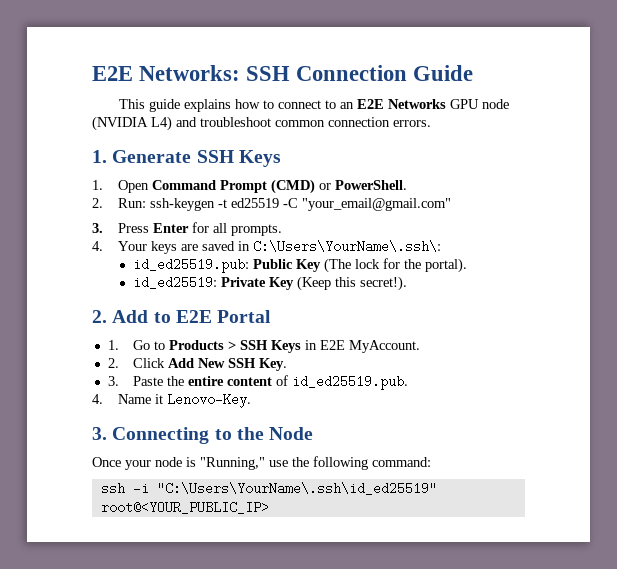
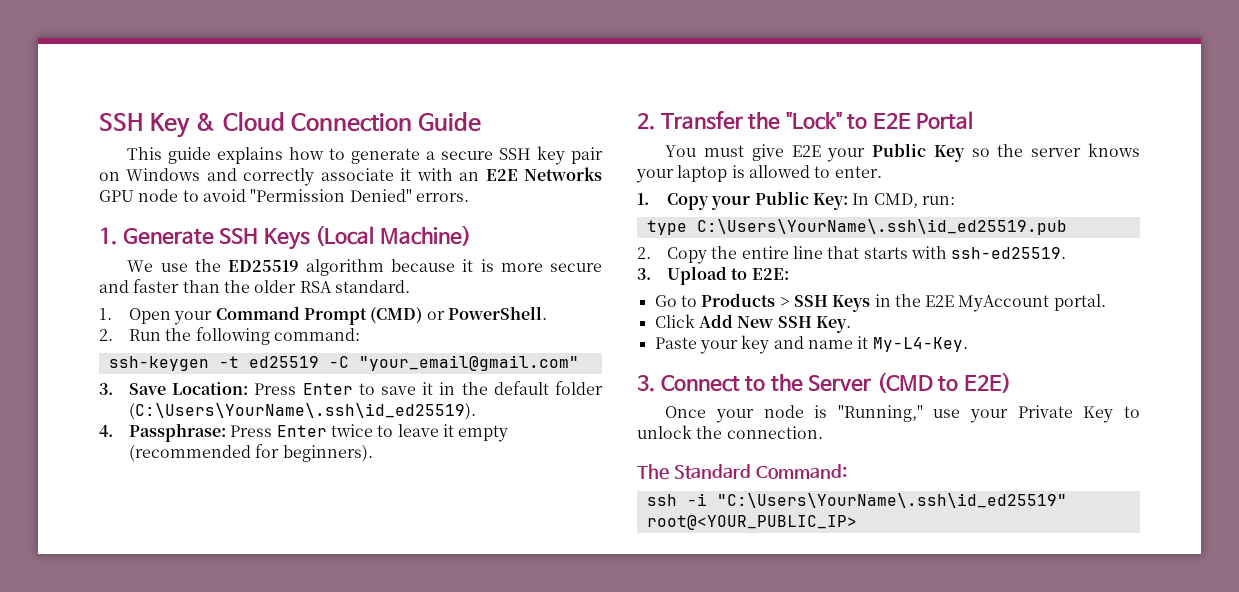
[92,65,291,81] E2E Networks: SSH -> [99,111,285,138] SSH Key & Cloud
[277,100,336,109] connect to -> [351,146,603,165] [99,168,453,186] generate a secure SSH key pair on Windows and correctly associate it with
[92,116,390,131] (NVIDIA L4) and troubleshoot common connection -> [182,189,412,202] to avoid "Permission Denied"
(281, 158) none -> [315,225,471,246] [127,259,602,276] [99,279,410,293] (Local Machine) // We use the ED25519 algorithm because it is more secure and faster than the older RSA standard.
(149, 186) none -> [174,311,213,325] your
[117,198,146,208] Run: -> [129,327,361,345] Run the following command: //
[117,222,282,236] [92,240,441,254] [133,258,468,273] [133,276,408,291] [92,310,272,323] [107,340,119,350] Press Enter for all prompts. // 4. Your keys are saved in C:\Users\YourName\.ssh\: // id_ed25519.pub: Public Key (The lock for the portal). // id_ed25519: Private Key (Keep this secret!). // 2. Add to E2E Portal // 1. -> [129,381,604,395] [129,403,477,420] [99,423,509,442] [129,444,373,462] [637,111,974,130] [665,143,1140,162] [636,165,882,183] [637,191,956,210] [646,219,1067,235] [637,246,1067,264] [637,266,789,285] Save Location: Press Enter to save it in the default folder (C:\Users\YourName\.ssh\id_ed25519). // 4. Passphrase: Press Enter twice to leave it empty (recommended for beginners). // 2. Transfer the "Lock" to E2E Portal // You must give E2E your Public Key so the server knows your laptop is allowed to enter. // 1. Copy your Public Key: In CMD, run: // type C:\Users\YourName\.ssh\id_ed25519.pub // 2. Copy the entire line that starts with ssh-ed25519. // 3. Upload to E2E: //
[320,340,421,353] [107,358,119,368] E2E MyAccount. // 2. -> [894,294,1106,312] the E2E MyAccount portal. //
[107,375,409,390] [92,393,251,408] [92,427,210,444] 3. Paste the entire content of id_ed25519.pub. // 4. Name it Lenovo-Key. // 3. Connecting -> [654,335,968,354] [637,375,740,392] Paste your key and name it My-L4-Key. // 3. Connect
[269,427,314,440] Node -> [808,372,1011,393] Server (CMD to E2E)
[292,456,431,470] the following command: -> [970,405,1140,423] [637,425,823,439] [637,464,847,480] your Private Key to unlock the connection. // The Standard Command:

